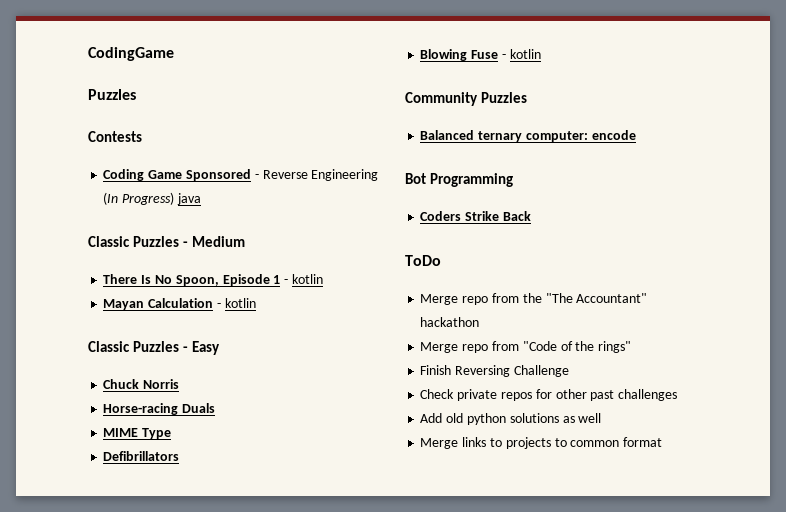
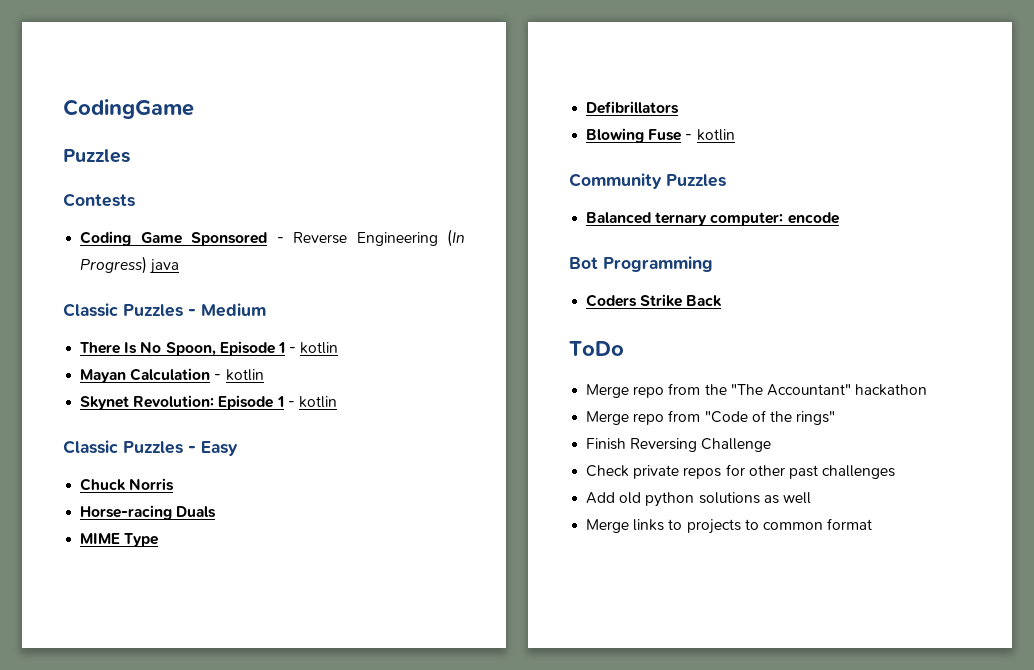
(256, 303) none -> [80,395,337,410] // Skynet Revolution: Episode 1 - kotlin

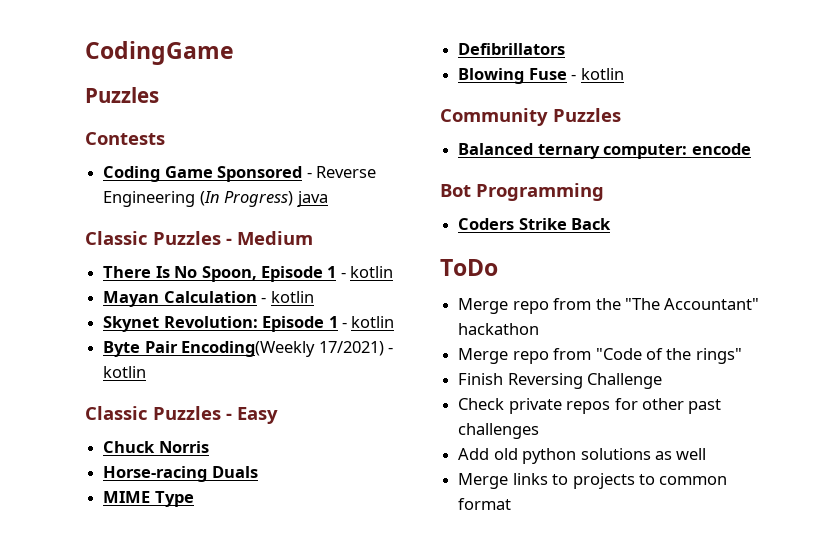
(337, 402) none -> [103,341,393,357] [103,366,147,378] // Byte Pair Encoding(Weekly 17/2021) - kotlin

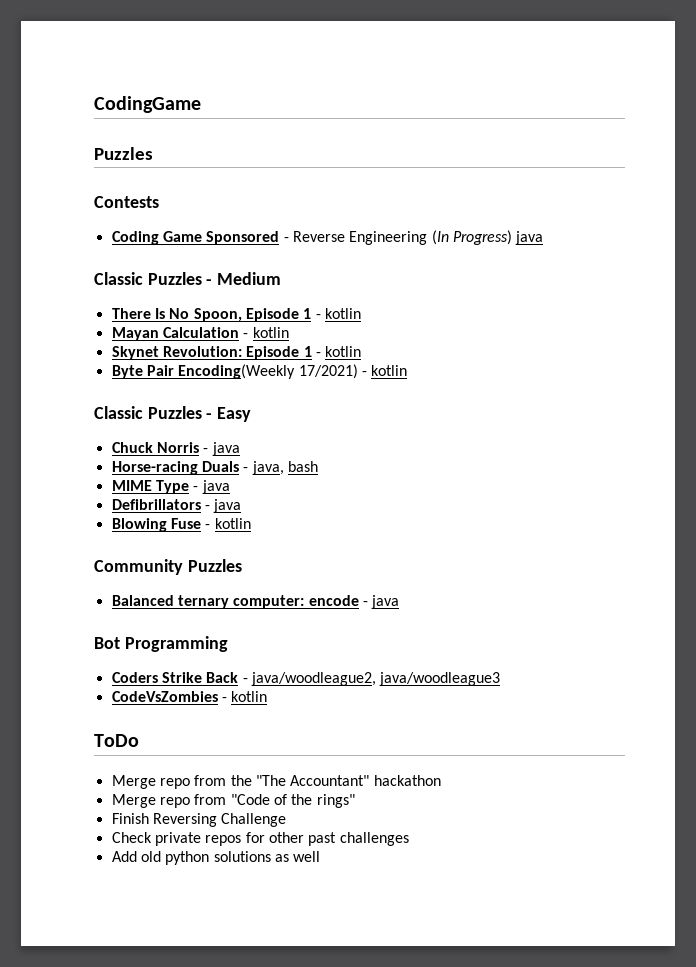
(209, 447) none -> [203,442,240,456] - java
(258, 472) none -> [243,461,318,475] - java, bash
(194, 499) none -> [193,480,230,494] - java
(566, 49) none -> [204,499,242,513] - java
(751, 149) none -> [362,595,400,609] - java
(612, 224) none -> [242,672,501,686] [111,691,268,702] - java/woodleague2, java/woodleague3 // CodeVsZombies - kotlin
[458,473,728,489] [458,498,512,510] // Merge links to projects to common format -> (321, 856) none

